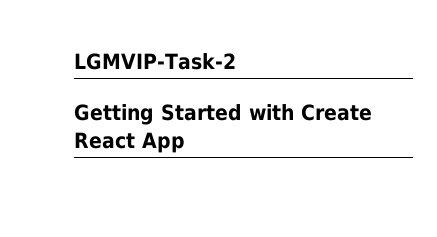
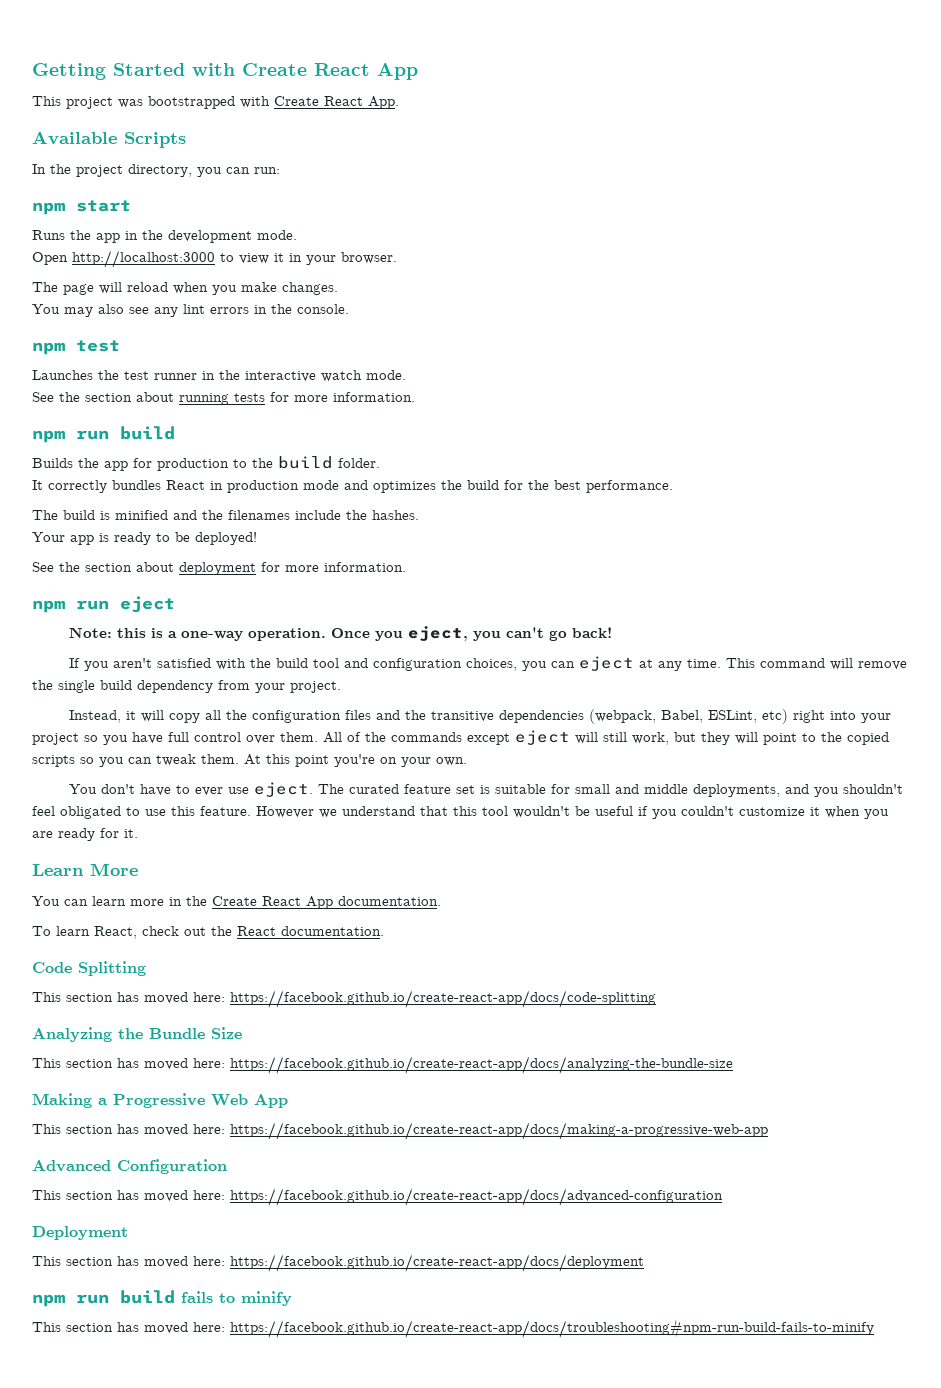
[74,53,236,70] LGMVIP-Task-2 // -> (32, 71) none
(185, 142) none -> [32,96,399,109] [32,131,186,148] [32,164,280,177] [32,200,131,215] [32,230,297,243] [32,250,397,268] [32,282,338,295] [32,304,349,317] [32,340,120,355] [32,370,406,382] [32,392,415,405] [32,426,175,443] [32,456,380,471] [32,480,673,493] [32,510,419,520] [32,532,257,545] [32,562,406,575] [32,596,175,613] [69,626,613,641] [69,656,908,671] [32,680,341,693] [69,709,892,724] [32,730,889,745] [32,754,467,767] [69,782,904,797] [32,806,889,819] [32,828,138,841] [32,863,138,876] [32,896,441,909] [32,926,384,939] [32,961,146,976] [32,990,656,1008] [32,1027,242,1042] [32,1056,733,1074] [32,1093,288,1108] [32,1122,768,1140] [32,1159,227,1174] [32,1188,723,1206] [32,1226,128,1240] [32,1254,644,1272] [32,1290,292,1307] [32,1319,874,1338] // This project was bootstrapped with Create React App. // Available Scripts // In the project directory, you can run: // npm start // Runs the app in the development mode. // Open http://localhost:3000 to view it in your browser. // The page will reload when you make changes. // You may also see any lint errors in the console. // npm test // Launches the test runner in the interactive watch mode. // See the section about running tests for more information. // npm run build // Builds the app for production to the build folder. // It correctly bundles React in production mode and optimizes the build for the best performance. // The build is minified and the filenames include the hashes. // Your app is ready to be deployed! // See the section about deployment for more information. // npm run eject // Note: this is a one-way operation. Once you eject, you can't go back! // If you aren't satisfied with the build tool and configuration choices, you can eject at any time. This command will remove the single build dependency from your project. // Instead, it will copy all the configuration files and the transitive dependencies (webpack, Babel, ESLint, etc) right into your project so you have full control over them. All of the commands except eject will still work, but they will point to the copied scripts so you can tweak them. At this point you're on your own. // You don't have to ever use eject. The curated feature set is suitable for small and middle deployments, and you shouldn't feel obligated to use this feature. However we understand that this tool wouldn't be useful if you couldn't customize it when you are ready for it. // Learn More // You can learn more in the Create React App documentation. // To learn React, check out the React documentation. // Code Splitting // This section has moved here: https://facebook.github.io/create-react-app/docs/code-splitting // Analyzing the Bundle Size // This section has moved here: https://facebook.github.io/create-react-app/docs/analyzing-the-bundle-size // Making a Progressive Web App // This section has moved here: https://facebook.github.io/create-react-app/docs/making-a-progressive-web-app // Advanced Configuration // This section has moved here: https://facebook.github.io/create-react-app/docs/advanced-configuration // Deployment // This section has moved here: https://facebook.github.io/create-react-app/docs/deployment // npm run build fails to minify // This section has moved here: https://facebook.github.io/create-react-app/docs/troubleshooting#npm-run-build-fails-to-minify

